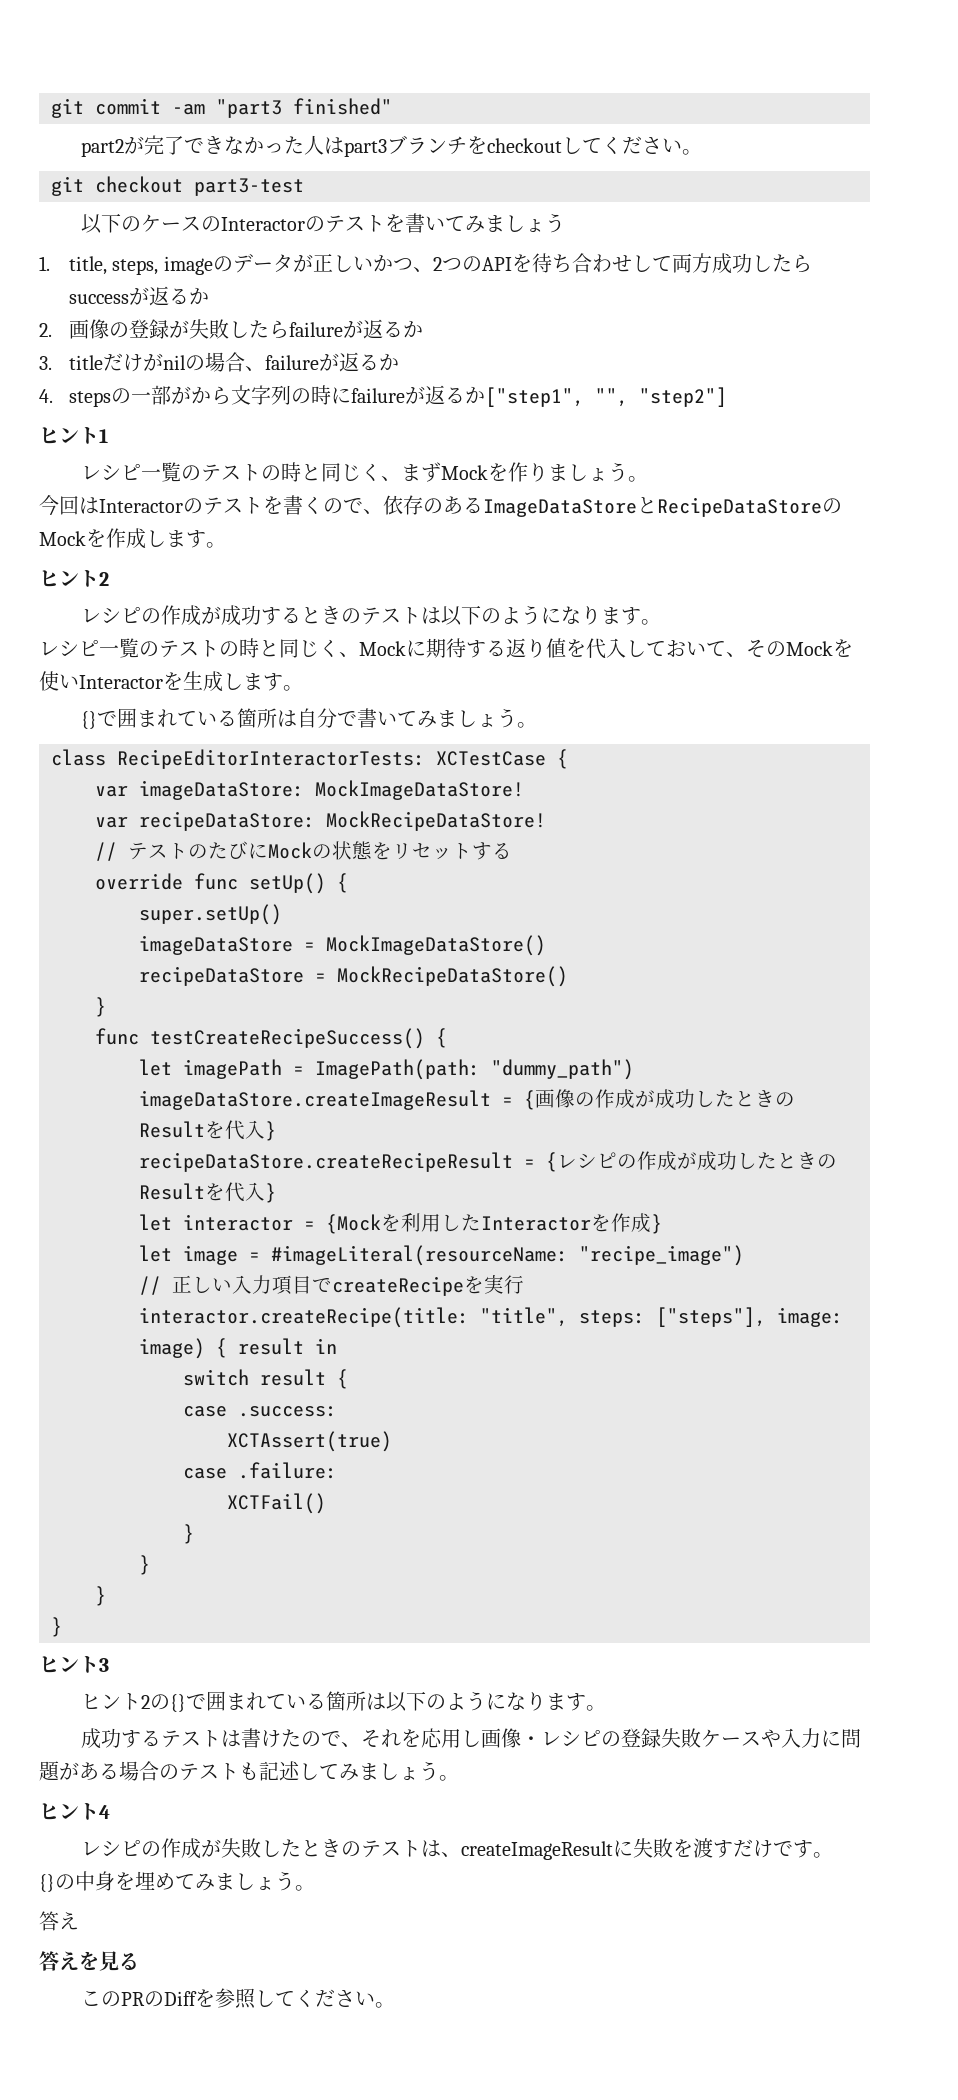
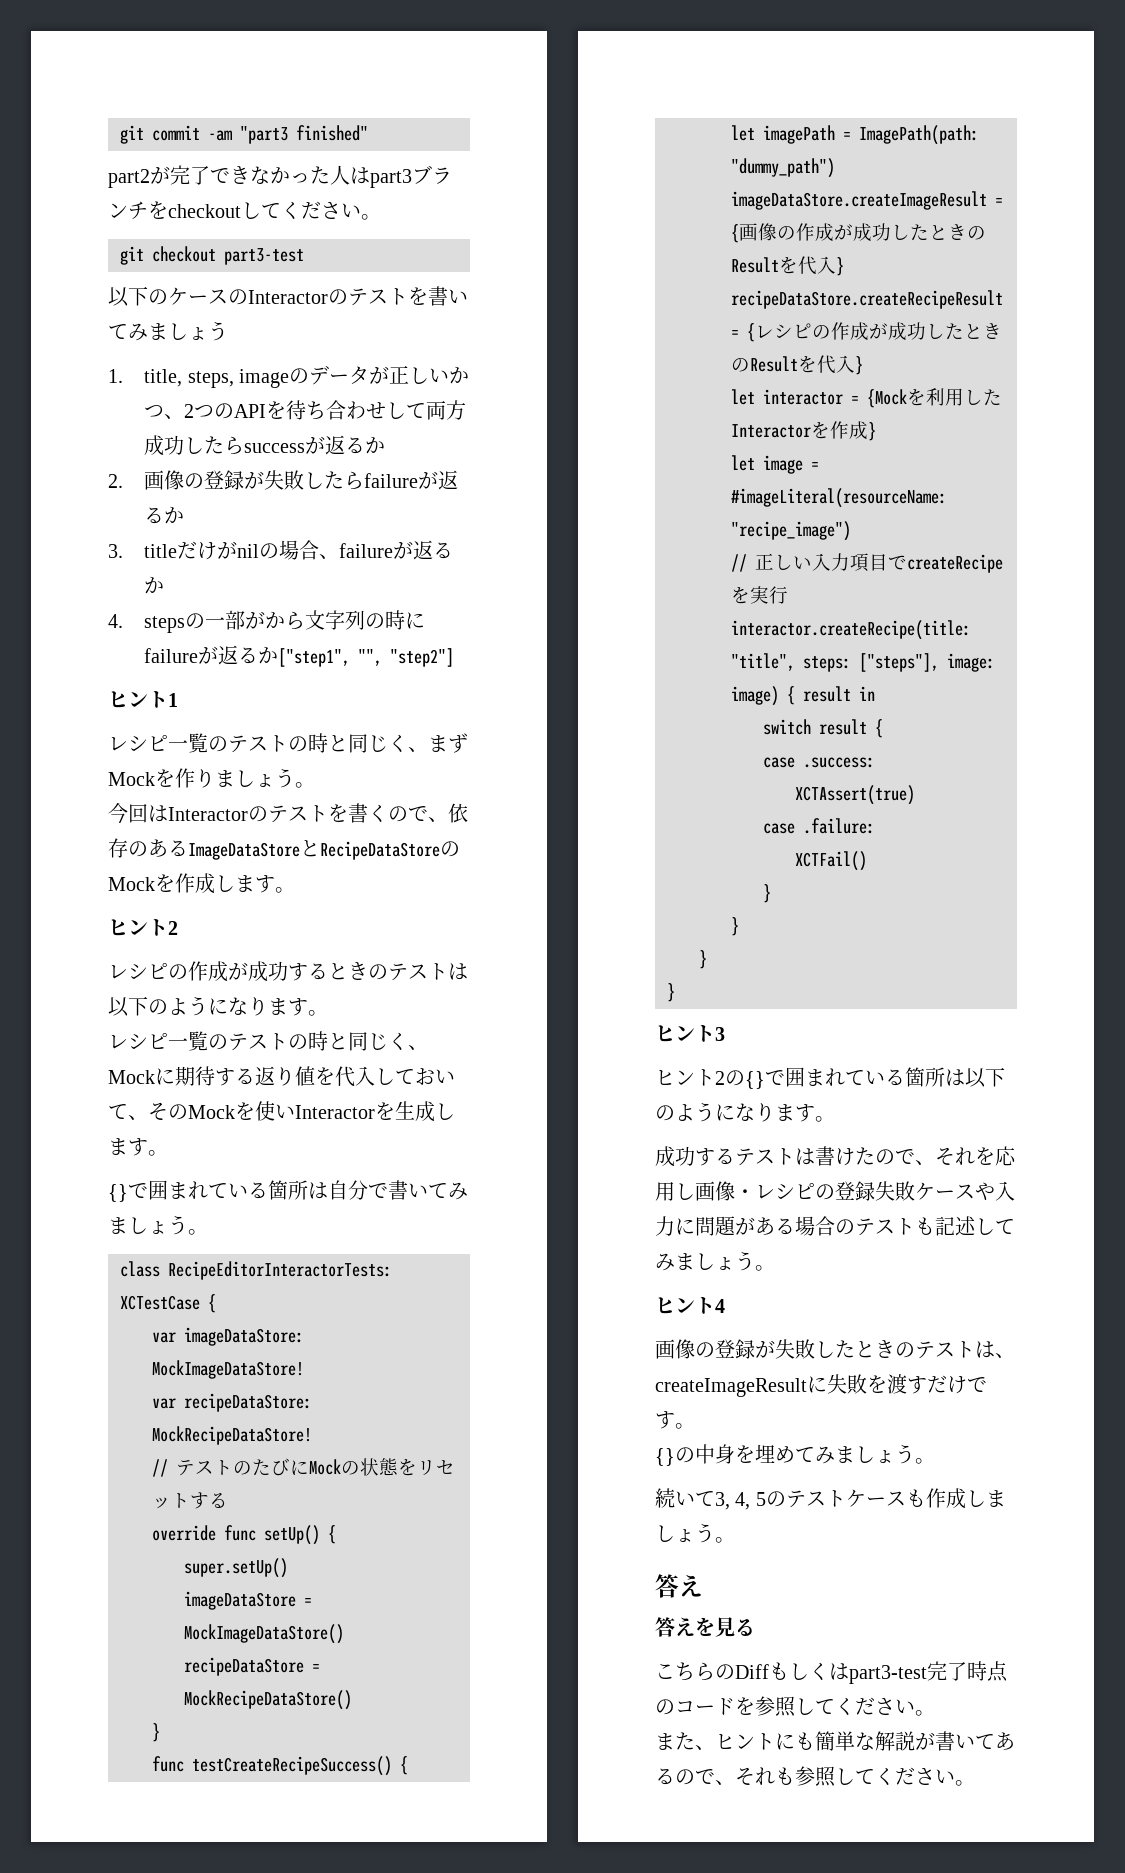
[81,1838,202,1859] レシピの作成 -> [655,1339,755,1359] 画像の登録
[39,1911,79,1931] [39,1951,139,1971] [81,1990,198,2007] 答え // 答えを見る // このPRのDiff -> [655,1488,1006,1510] [655,1523,735,1543] [655,1574,703,1598] [655,1617,755,1637] [655,1661,1008,1684] [655,1698,735,1715] 続いて3, 4, 5のテストケースも作成しましょう。 // 答え // 答えを見る // こちらのDiffもしくはpart3-test完了時点のコード
(396, 2005) none -> [655,1731,1015,1751] [655,1766,975,1787] // また、ヒントにも簡単な解説が書いてあるので、それも参照してください。

